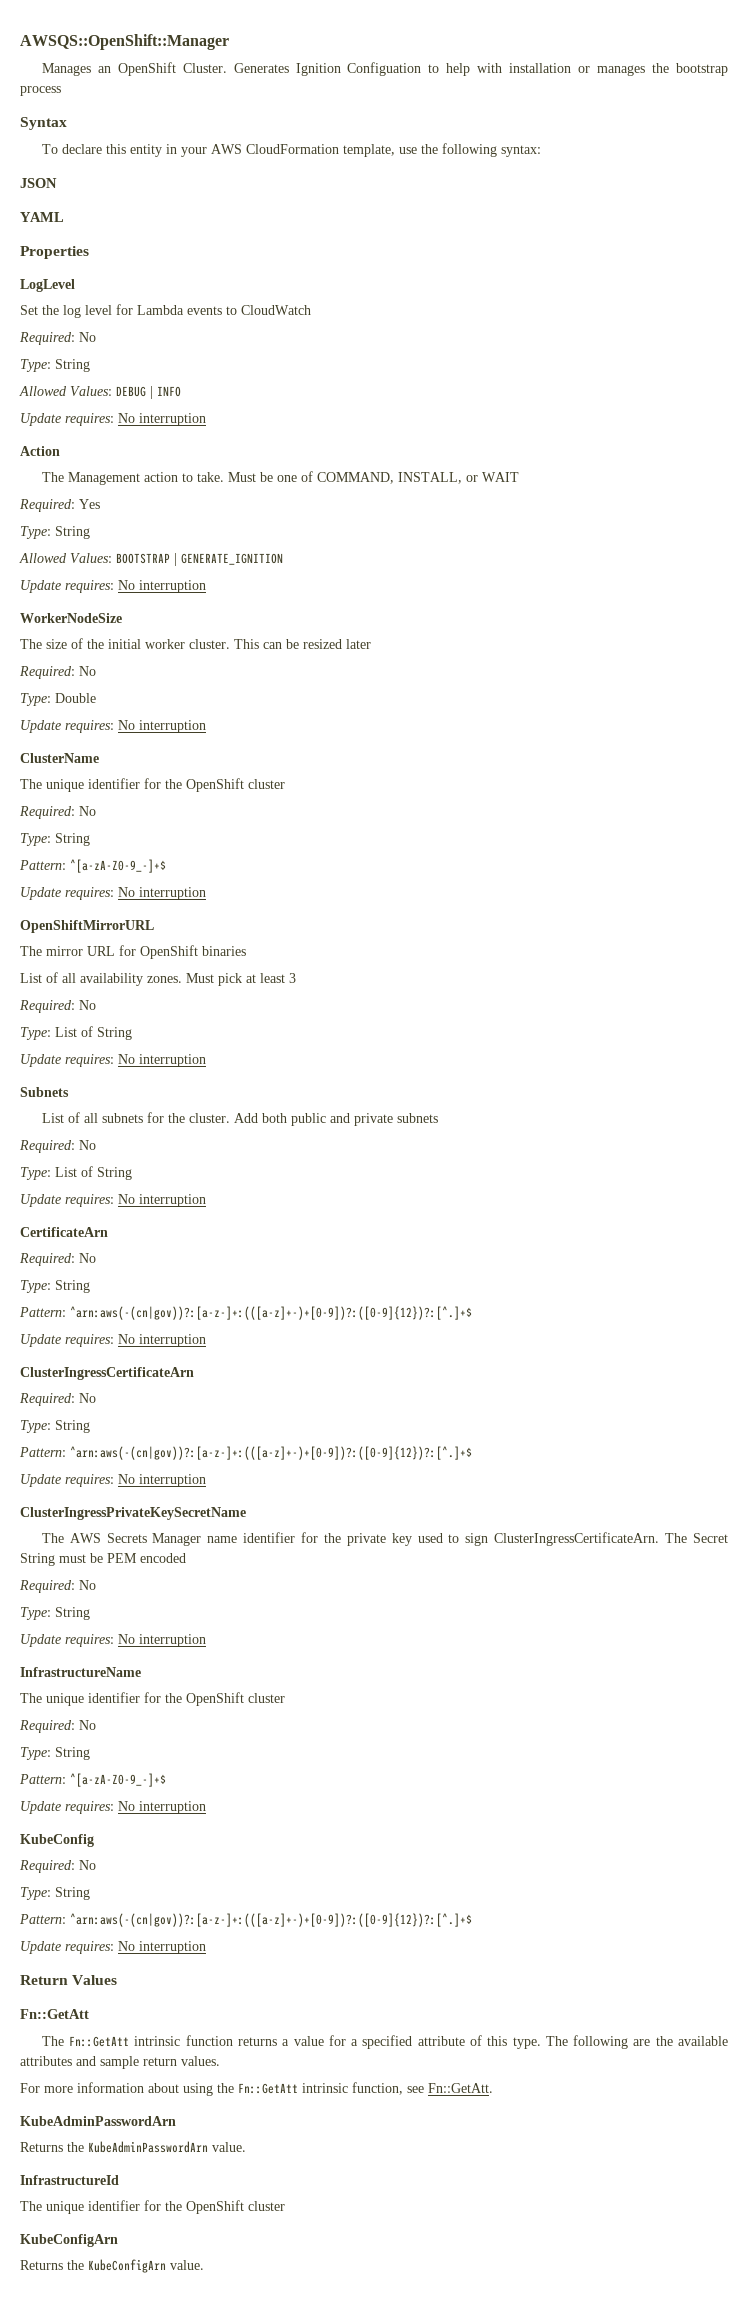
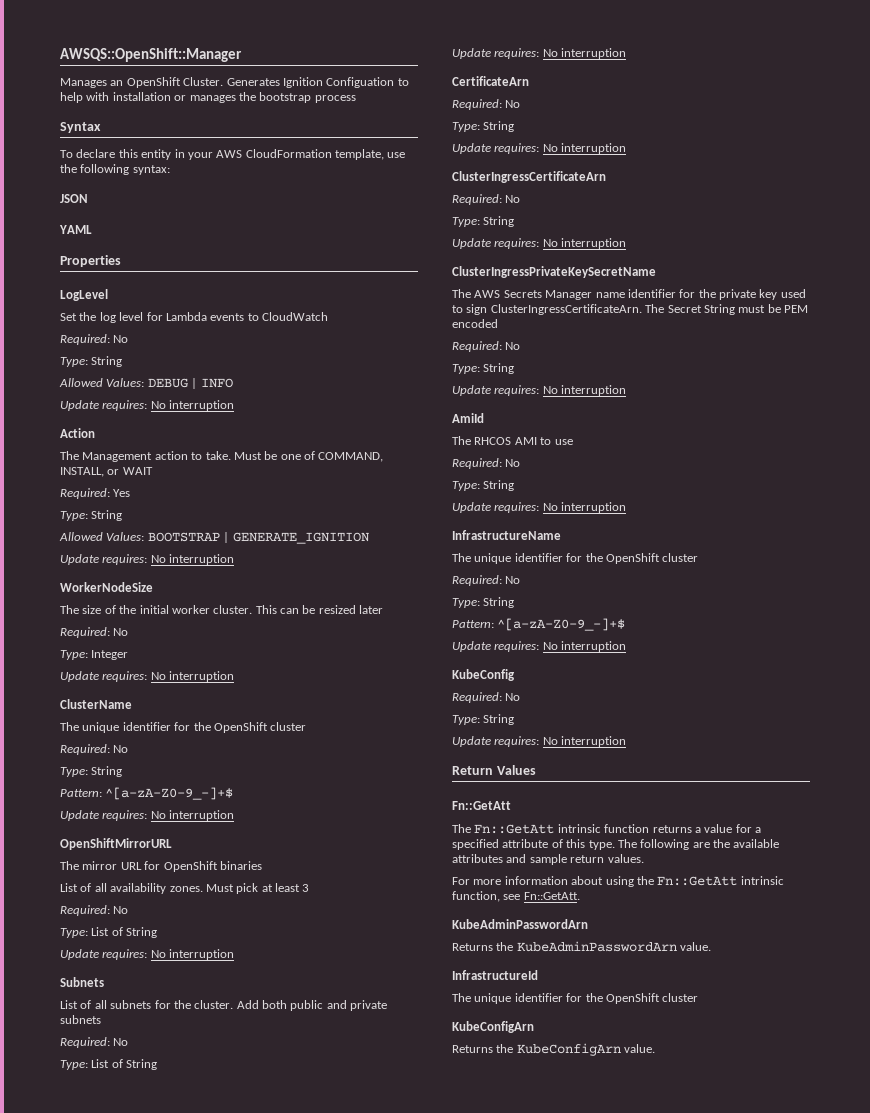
[55,693,96,703] Double -> [91,650,129,660] Integer
[19,1306,472,1320] // Pattern: ^arn:aws(-(cn|gov))?:[a-z-]+:(([a-z]+-)+[0-9])?:([0-9]{12})?:[^.]+$ -> (515, 126) none
[19,1446,472,1460] // Pattern: ^arn:aws(-(cn|gov))?:[a-z-]+:(([a-z]+-)+[0-9])?:([0-9]{12})?:[^.]+$ -> (515, 221) none
(206, 1640) none -> [452,413,484,423] [452,436,573,445] [452,458,521,469] [452,480,515,491] [452,502,627,513] // AmiId // The RHCOS AMI to use // Required: No // Type: String // Update requires: No interruption
[19,1913,472,1927] // Pattern: ^arn:aws(-(cn|gov))?:[a-z-]+:(([a-z]+-)+[0-9])?:([0-9]{12})?:[^.]+$ -> (515, 719) none

